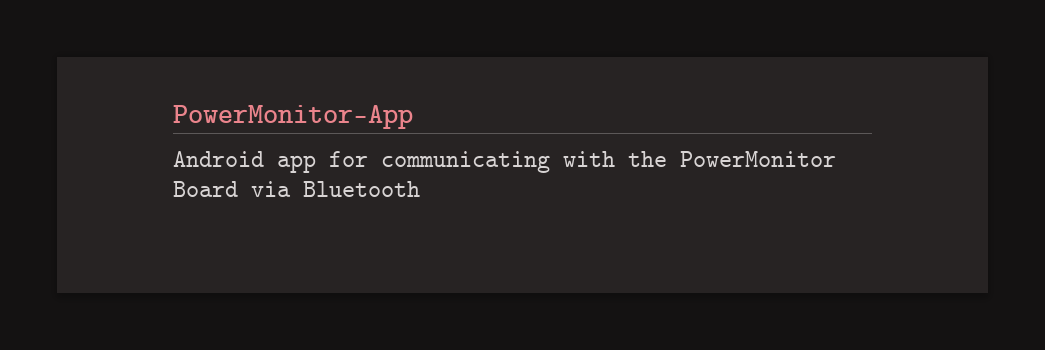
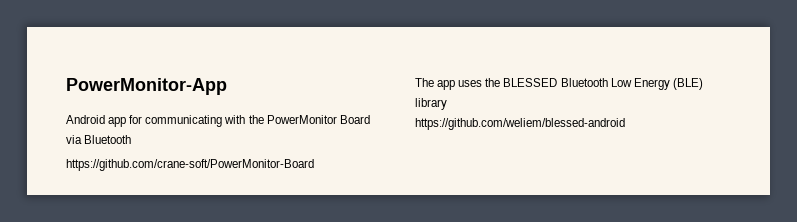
(420, 189) none -> [66,159,314,171] [415,78,703,90] [415,98,447,110] [415,118,625,130] // https://github.com/crane-soft/PowerMonitor-Board // The app uses the BLESSED Bluetooth Low Energy (BLE) library // https://github.com/weliem/blessed-android

